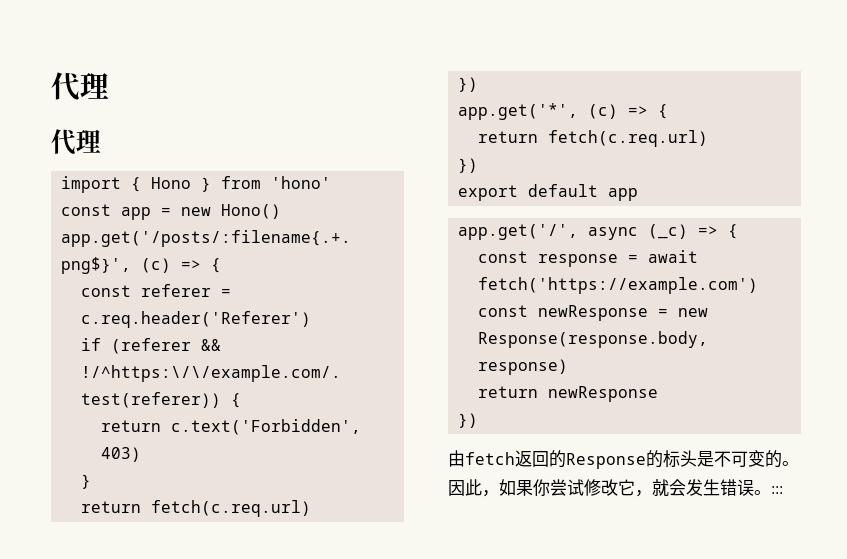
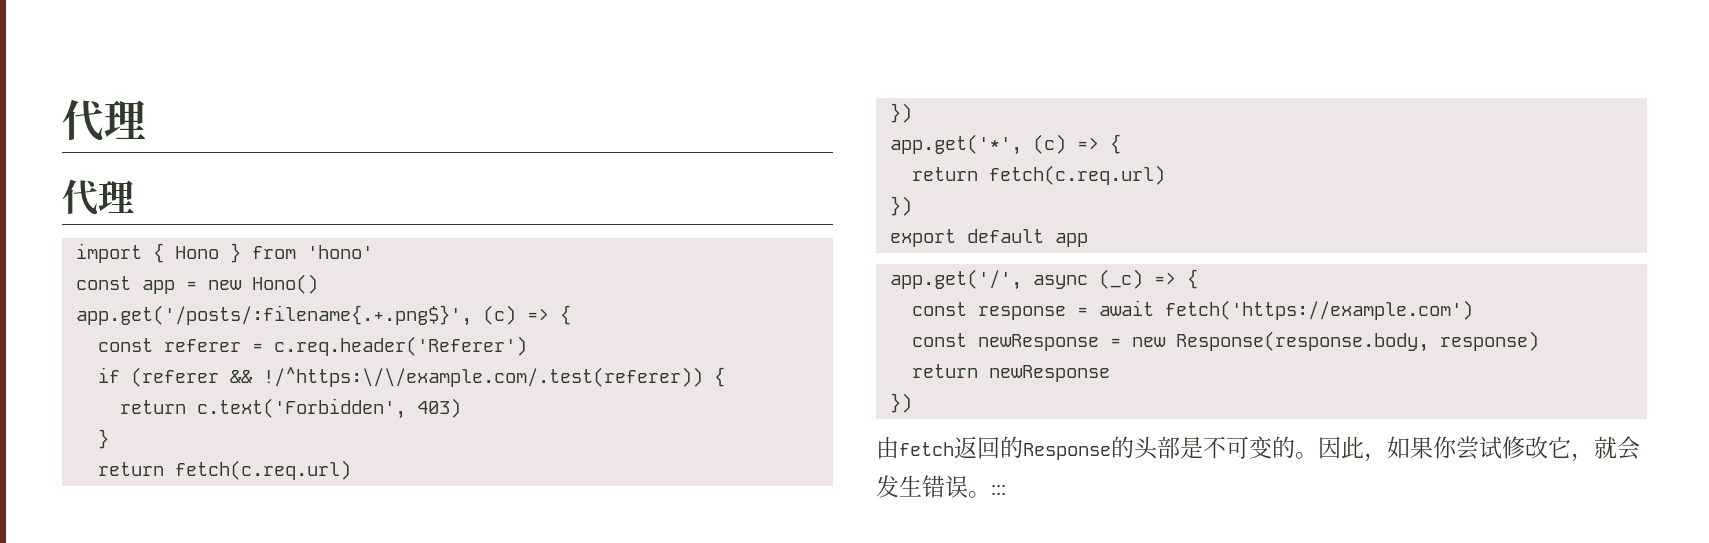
[663,450,697,468] 标头 -> [1134,436,1180,460] 头部

